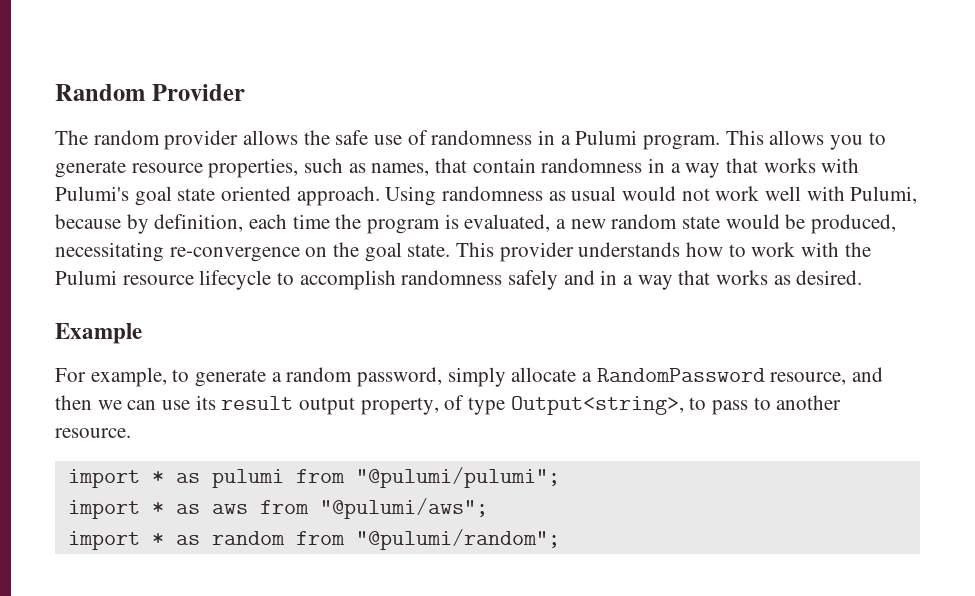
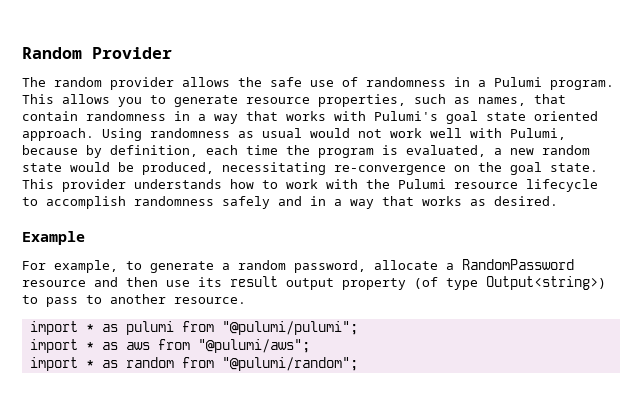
[447,367,506,387] simply -> (366, 266) none
[770,372,847,385] resource, -> [22,280,86,287] resource
[97,400,157,410] we can -> (158, 282) none
[360,395,684,415] property, of type Output<string>, -> [342,276,606,290] property (of type Output<string>)

